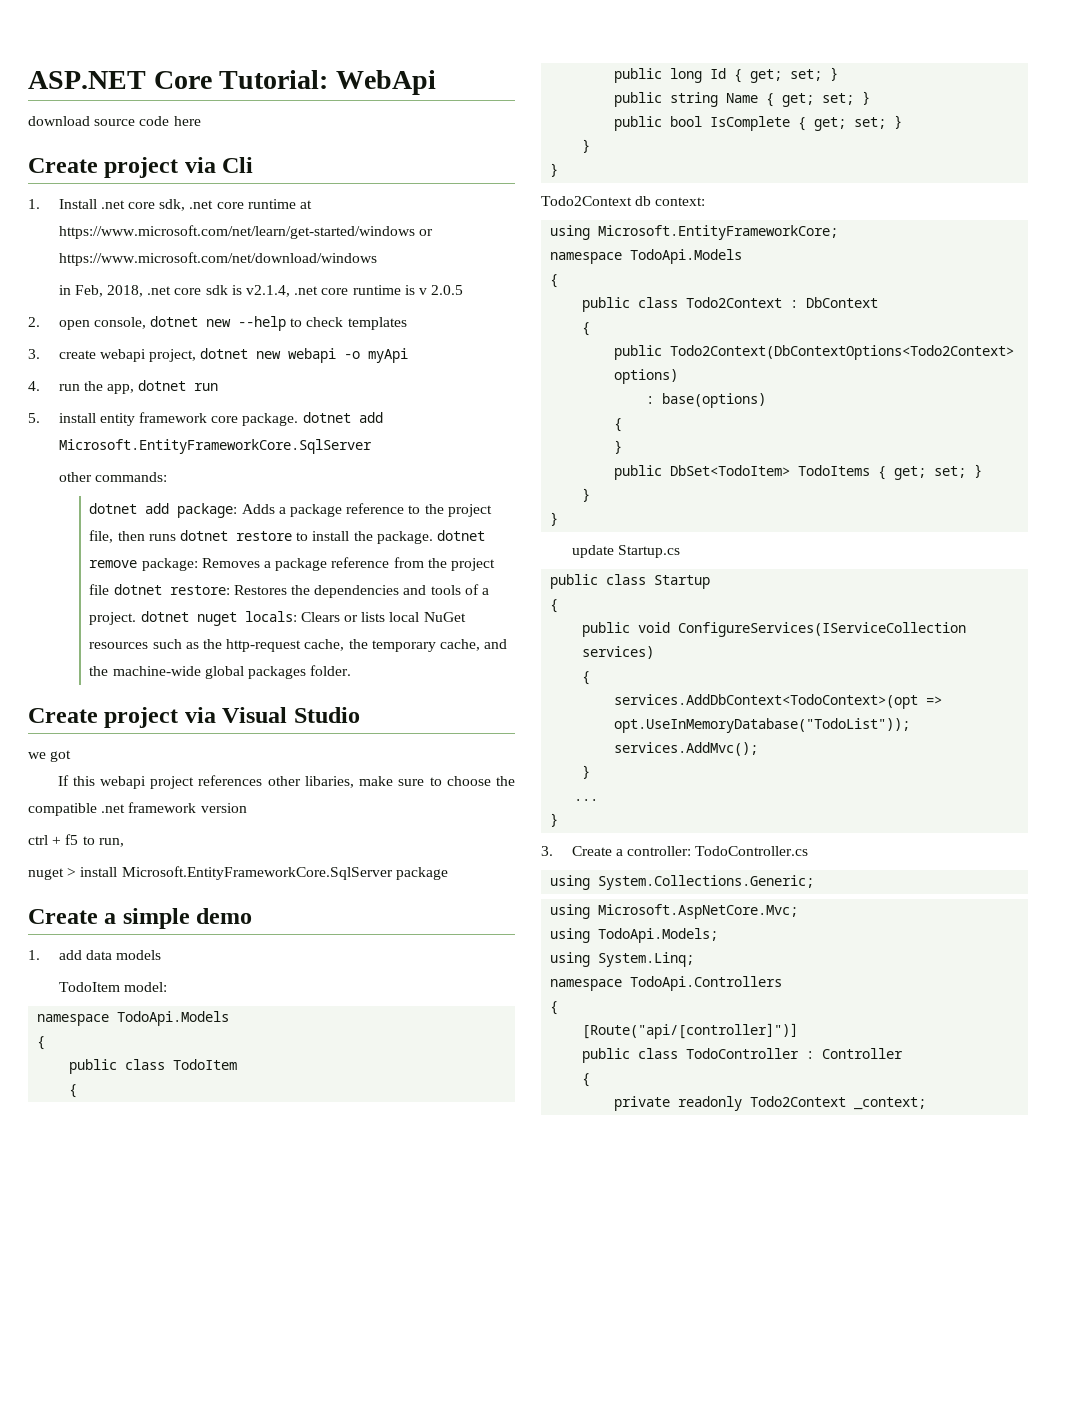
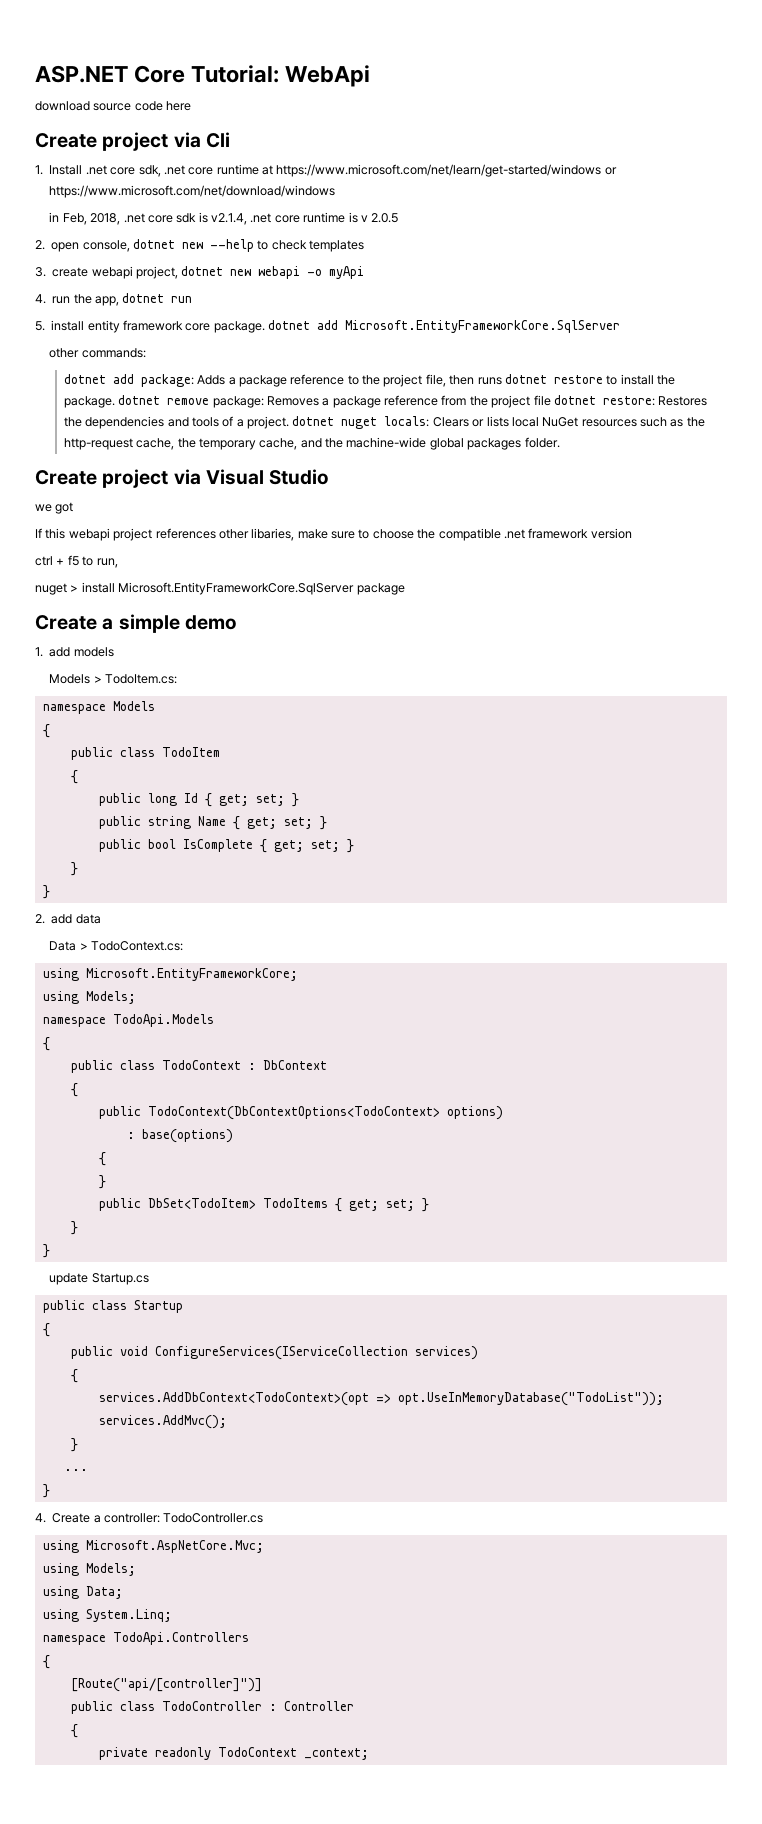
[85,950,112,960] data -> (71, 652) none
[58,982,167,992] [37,1011,230,1026] TodoItem model: // namespace TodoApi.Models -> [49,674,178,684] [42,701,155,714] Models > TodoItem.cs: // namespace Models
[541,196,706,206] Todo2Context db context: -> [35,914,101,924] [49,941,184,951] 2. add data // Data > TodoContext.cs:
[550,249,743,264] [550,274,559,288] [582,297,783,312] // namespace TodoApi.Models // { // public class Todo2Context -> [42,991,136,1004] [42,1014,214,1027] [42,1037,50,1051] [70,1060,241,1073] // using Models; // namespace TodoApi.Models // { // public class TodoContext
[670,345,1015,360] Todo2Context(DbContextOptions<Todo2Context> -> [147,1106,440,1120] TodoContext(DbContextOptions<TodoContext>
[541,846,553,856] 3. -> [35,1513,46,1523] 4.
[550,875,815,890] // using System.Collections.Generic; -> (264, 1518) none
[598,928,719,943] TodoApi.Models; -> [85,1563,136,1576] [42,1586,123,1599] Models; // using Data;
[750,1096,847,1107] Todo2Context -> [217,1747,297,1757] TodoContext

